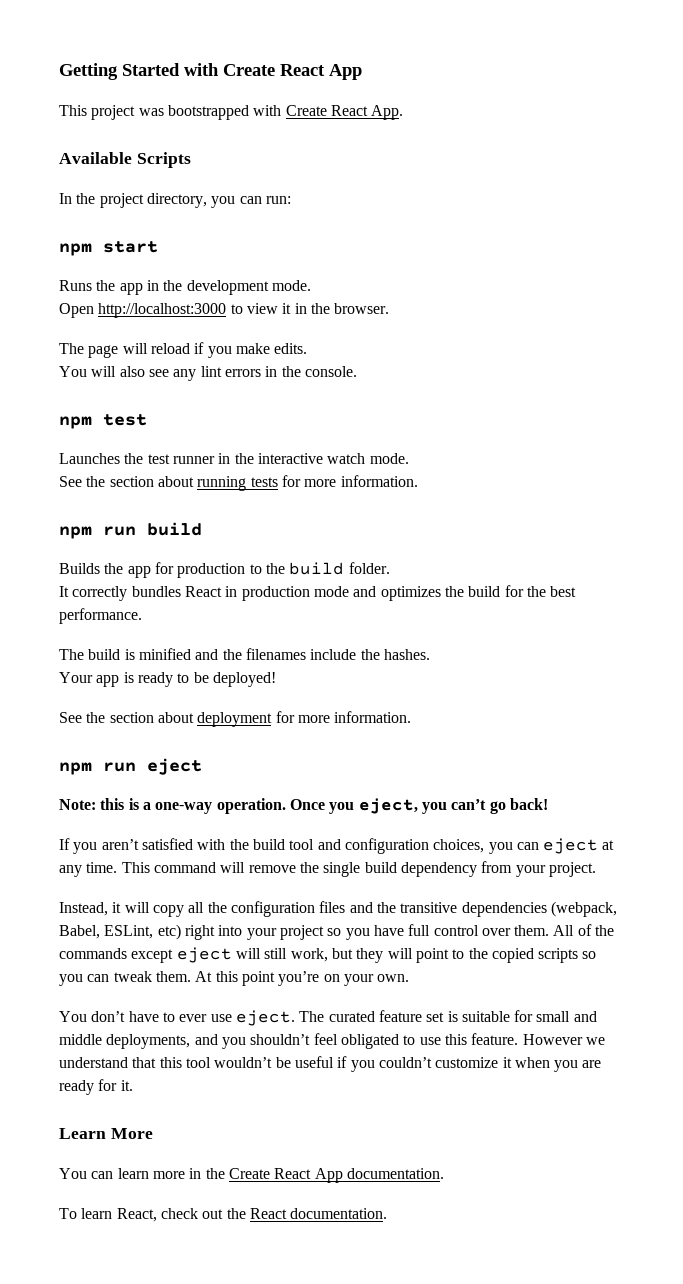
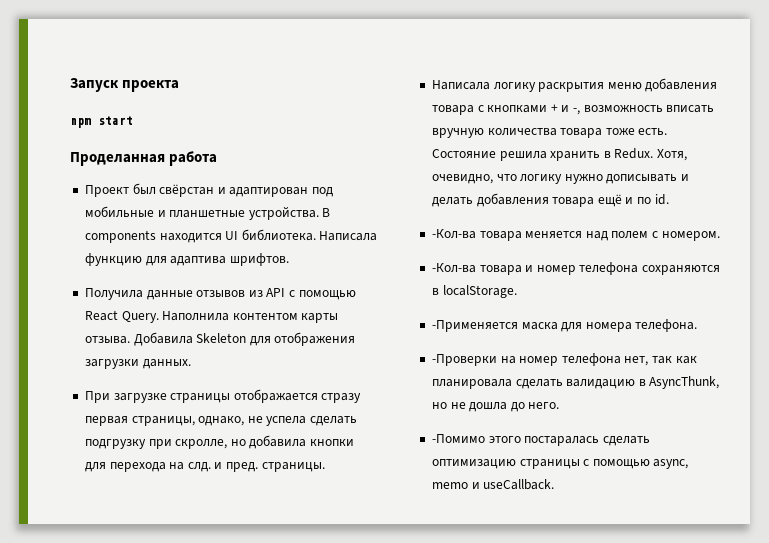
[59,63,362,80] [59,105,404,120] [59,152,191,168] [59,193,291,208] [59,241,158,256] [59,280,311,295] [59,303,390,318] [59,342,308,358] [59,366,357,381] [59,414,147,429] [59,453,409,464] [59,475,418,491] [59,522,202,539] [59,562,390,578] [59,585,577,601] [59,608,142,624] [59,648,430,660] [59,672,276,687] [59,711,412,727] [59,758,202,775] [59,798,548,814] [59,838,615,854] [59,861,596,877] [59,901,617,917] [59,924,615,940] [59,947,597,963] [59,971,410,986] [59,1010,597,1026] [59,1033,605,1049] [59,1056,602,1072] [59,1079,133,1095] [59,1128,153,1139] [59,1168,444,1183] [59,1208,388,1222] Getting Started with Create React App // This project was bootstrapped with Create React App. // Available Scripts // In the project directory, you can run: // npm start // Runs the app in the development mode. // Open http://localhost:3000 to view it in the browser. // The page will reload if you make edits. // You will also see any lint errors in the console. // npm test // Launches the test runner in the interactive watch mode. // See the section about running tests for more information. // npm run build // Builds the app for production to the build folder. // It correctly bundles React in production mode and optimizes the build for the best performance. // The build is minified and the filenames include the hashes. // Your app is ready to be deployed! // See the section about deployment for more information. // npm run eject // Note: this is a one-way operation. Once you eject, you can’t go back! // If you aren’t satisfied with the build tool and configuration choices, you can eject at any time. This command will remove the single build dependency from your project. // Instead, it will copy all the configuration files and the transitive dependencies (webpack, Babel, ESLint, etc) right into your project so you have full control over them. All of the commands except eject will still work, but they will point to the copied scripts so you can tweak them. At this point you’re on your own. // You don’t have to ever use eject. The curated feature set is suitable for small and middle deployments, and you shouldn’t feel obligated to use this feature. However we understand that this tool wouldn’t be useful if you couldn’t customize it when you are ready for it. // Learn More // You can learn more in the Create React App documentation. // To learn React, check out the React documentation. -> [70,78,180,92] [70,116,133,128] [70,151,218,166] [84,183,334,197] [84,206,331,220] [84,229,378,243] [84,253,289,266] [84,288,356,300] [84,310,339,323] [84,332,356,346] [84,359,191,369] [84,389,362,403] [84,416,358,426] [84,435,355,449] [84,462,325,472] [431,78,718,92] [431,104,715,115] [431,128,668,138] [431,148,688,161] [431,174,690,184] [431,193,669,207] [431,229,720,241] [431,262,721,275] [431,285,517,298] [431,319,698,332] [431,353,697,366] [431,376,720,389] [431,402,560,412] [431,434,650,446] [431,459,689,469] [431,479,555,490] Запуск проекта // npm start // Проделанная работа // Проект был свёрстан и адаптирован под мобильные и планшетные устройства. В components находится UI библиотека. Написала функцию для адаптива шрифтов. // Получила данные отзывов из API с помощью React Query. Наполнила контентом карты отзыва. Добавила Skeleton для отображения загрузки данных. // При загрузке страницы отображается стразу первая страницы, однако, не успела сделать подгрузку при скролле, но добавила кнопки для перехода на слд. и пред. страницы. // Написала логику раскрытия меню добавления товара с кнопками + и -, возможность вписать вручную количества товара тоже есть. Состояние решила хранить в Redux. Хотя, очевидно, что логику нужно дописывать и делать добавления товара ещё и по id. // -Кол-ва товара меняется над полем с номером. // -Кол-ва товара и номер телефона сохраняются в localStorage. // -Применяется маска для номера телефона. // -Проверки на номер телефона нет, так как планировала сделать валидацию в AsyncThunk, но не дошла до него. // -Помимо этого постаралась сделать оптимизацию страницы с помощью async, memo и useCallback.

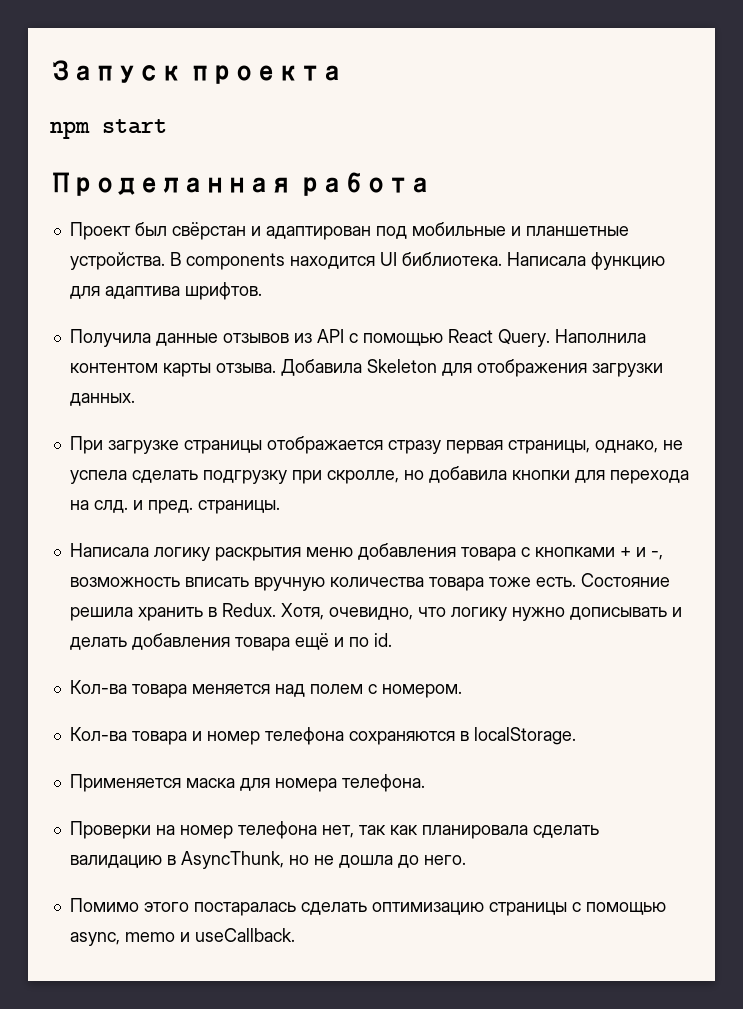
[431,229,476,239] -Кол-ва -> [69,680,127,694] Кол-ва
[431,263,476,273] -Кол-ва -> [69,727,127,741] Кол-ва
[431,320,518,332] -Применяется -> [69,774,181,792] Применяется
[431,354,497,366] -Проверки -> [69,821,151,839] Проверки
[431,434,485,443] -Помимо -> [69,898,139,912] Помимо

